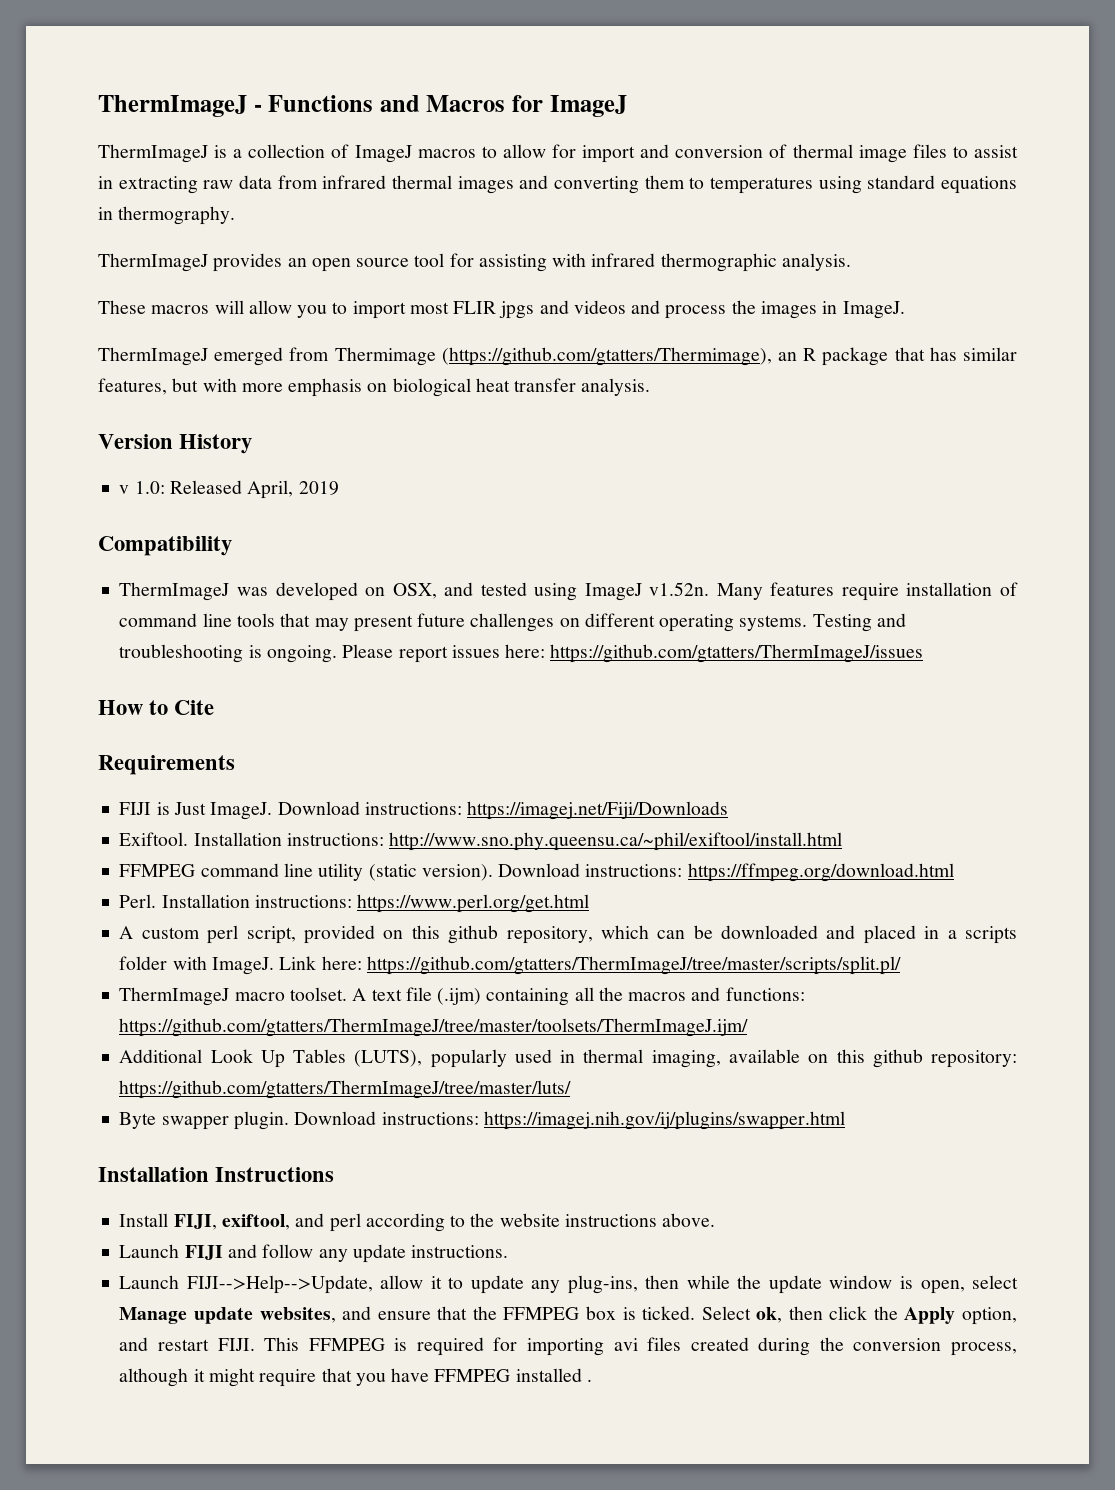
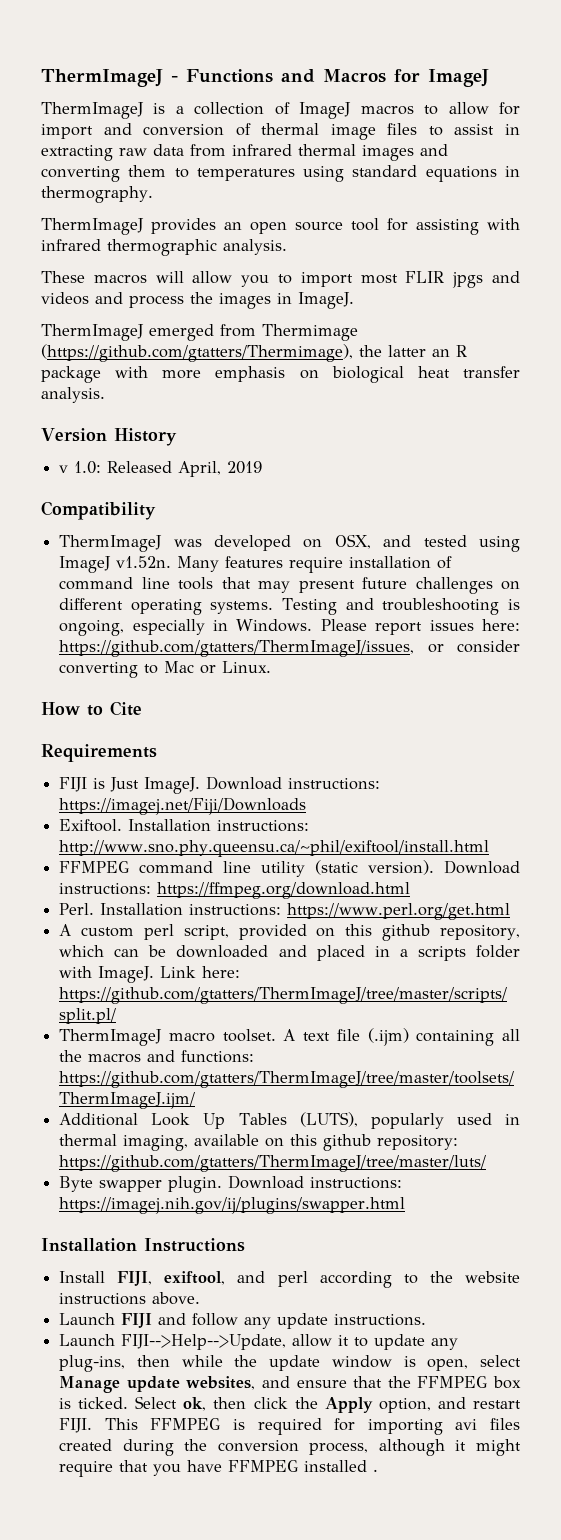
(772, 356) none -> [359,345,426,357] the latter
[894,347,1018,361] [98,378,199,395] that has similar features, but -> (101, 374) none
[266,644,924,663] ongoing. Please report issues here: https://github.com/gtatters/ThermImageJ/issues -> [59,619,520,636] [59,640,520,657] [59,661,272,678] ongoing, especially in Windows. Please report issues here: https://github.com/gtatters/ThermImageJ/issues, or consider converting to Mac or Linux.

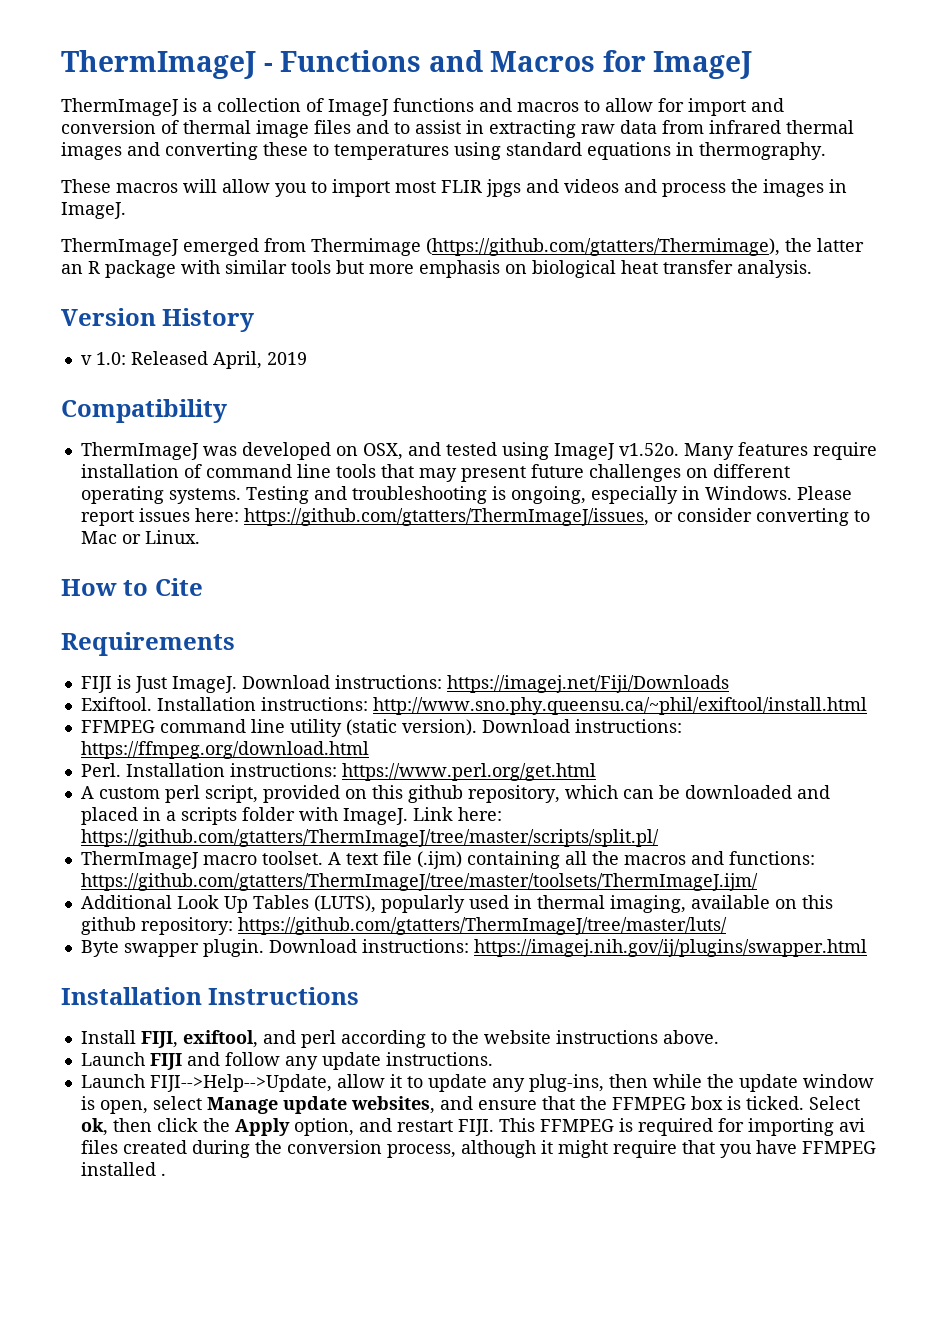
(352, 110) none -> [393,98,512,112] functions and
(418, 129) none -> [356,120,389,134] and
[128,165,167,177] them -> [263,142,308,156] these
[41,218,520,235] [41,239,287,256] // ThermImageJ provides an open source tool for assisting with infrared thermographic analysis. -> (826, 151) none
(149, 372) none -> [225,260,364,274] similar tools but
[116,556,172,568] v1.52n. -> [618,443,679,456] v1.52o.

